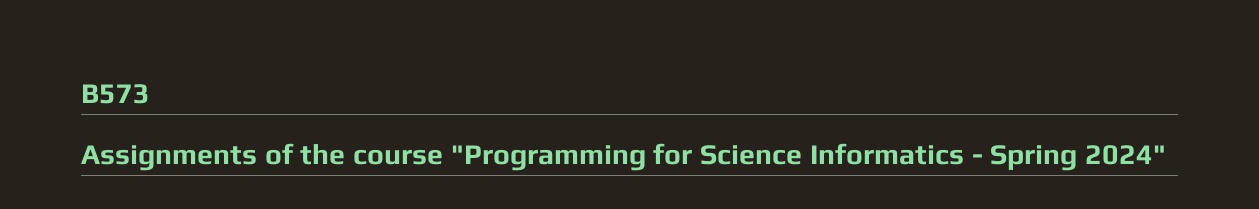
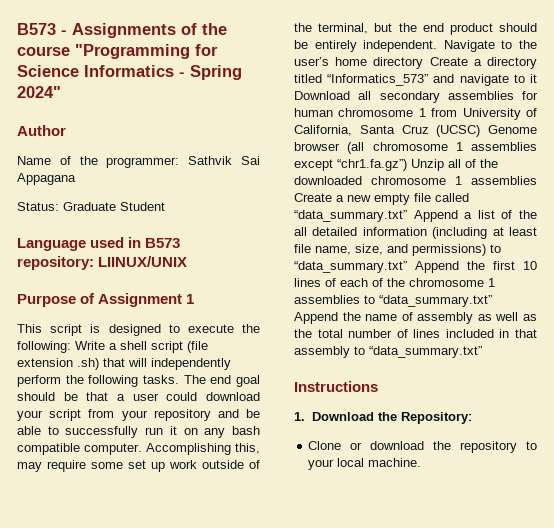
[81,84,150,104] B573 // -> [17,23,67,35] B573 -
(1166, 155) none -> [17,125,66,136] [17,156,260,168] [17,173,76,185] [17,202,165,211] [17,237,181,251] [17,256,188,270] [17,293,195,307] [17,324,260,336] [17,341,208,353] [17,358,231,370] [17,375,260,387] [17,392,260,401] [17,409,260,421] [17,426,260,438] [17,443,260,455] [17,460,260,472] [294,23,537,35] [294,40,537,52] [294,57,537,69] [294,74,537,86] [294,91,538,103] [294,108,537,120] [294,125,537,137] [294,142,537,154] [294,159,498,171] [294,176,537,185] [294,193,469,205] [294,210,537,222] [294,227,537,239] [294,244,501,256] [294,261,537,273] [294,278,495,287] [294,295,492,307] [294,312,537,324] [294,329,537,338] [294,346,482,358] [294,381,378,392] [294,412,472,424] [308,441,537,453] [308,458,422,470] // Author // Name of the programmer: Sathvik Sai Appagana // Status: Graduate Student // Language used in B573 repository: LIINUX/UNIX // Purpose of Assignment 1 // This script is designed to execute the following: Write a shell script (file extension .sh) that will independently perform the following tasks. The end goal should be that a user could download your script from your repository and be able to successfully run it on any bash compatible computer. Accomplishing this, may require some set up work outside of the terminal, but the end product should be entirely independent. Navigate to the user’s home directory Create a directory titled “Informatics_573” and navigate to it Download all secondary assemblies for human chromosome 1 from University of California, Santa Cruz (UCSC) Genome browser (all chromosome 1 assemblies except “chr1.fa.gz”) Unzip all of the downloaded chromosome 1 assemblies Create a new empty file called “data_summary.txt” Append a list of the all detailed information (including at least file name, size, and permissions) to “data_summary.txt” Append the first 10 lines of each of the chromosome 1 assemblies to “data_summary.txt” Append the name of assembly as well as the total number of lines included in that assembly to “data_summary.txt” // Instructions // 1. Download the Repository: // Clone or download the repository to your local machine.

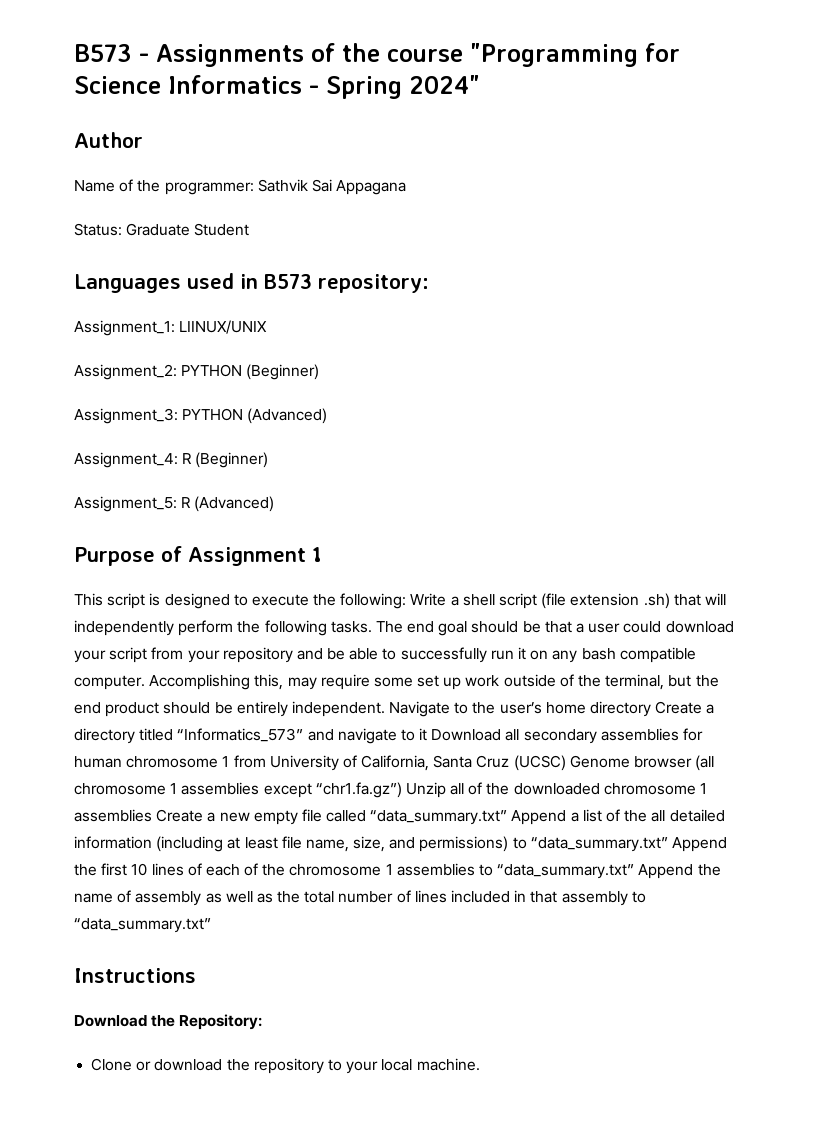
[17,238,86,251] Language -> [74,274,181,293] Languages
(94, 263) none -> [74,320,175,336] // Assignment_1:
(188, 261) none -> [74,364,320,380] [74,408,328,424] [74,452,269,468] [74,496,275,512] // Assignment_2: PYTHON (Beginner) // Assignment_3: PYTHON (Advanced) // Assignment_4: R (Beginner) // Assignment_5: R (Advanced)
[294,412,305,421] 1. -> (196, 975) none

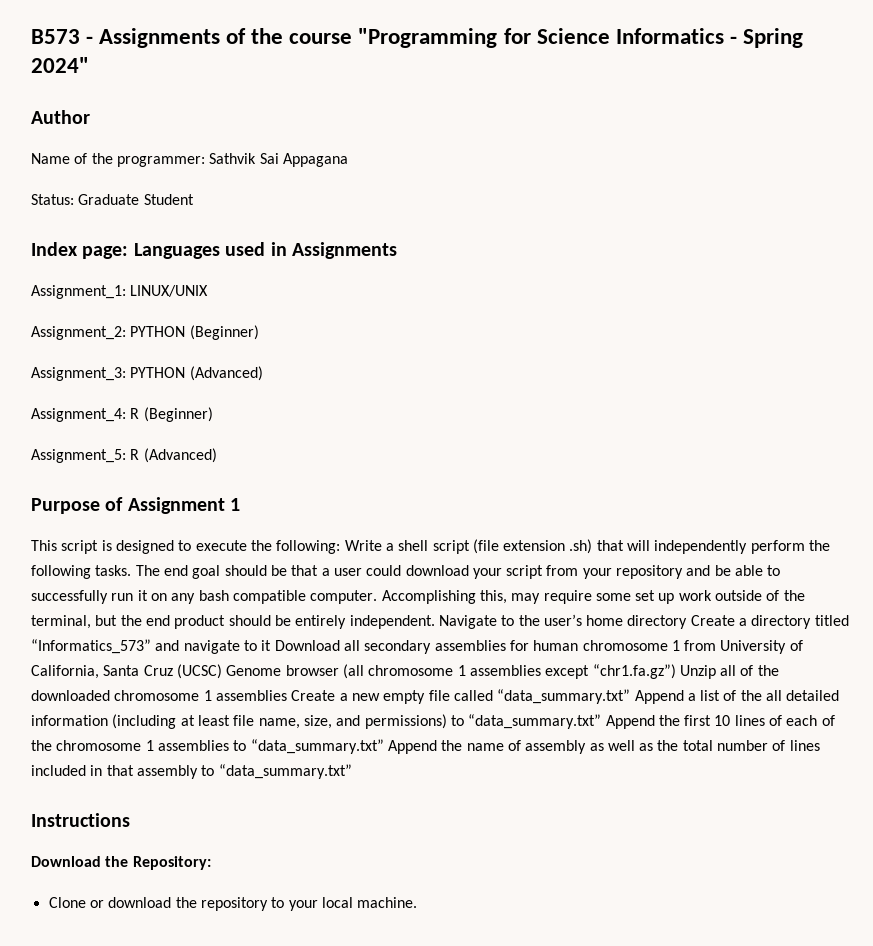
(250, 229) none -> [31,242,129,259] Index page:
[264,274,429,293] B573 repository: -> [292,242,397,259] Assignments
[179,320,268,334] LIINUX/UNIX -> [130,285,209,297] LINUX/UNIX

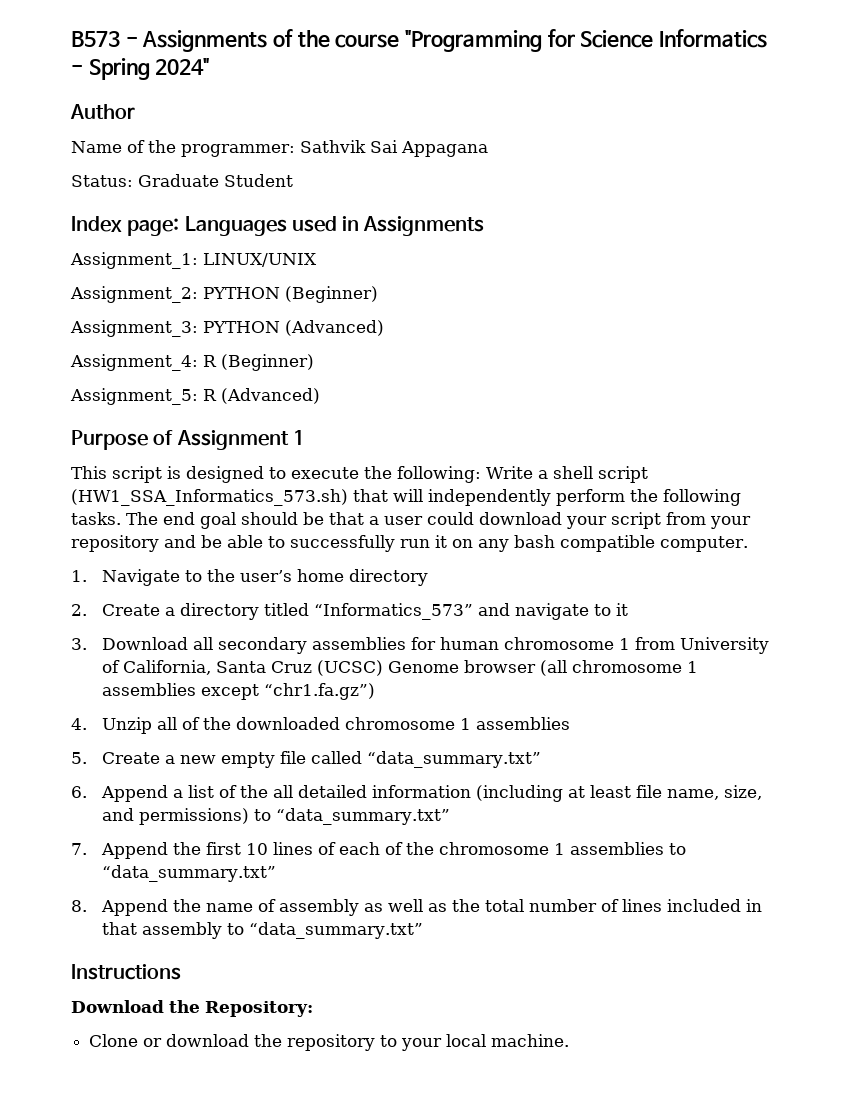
[472,539,593,554] (file extension .sh) -> [71,489,348,506] (HW1_SSA_Informatics_573.sh)
[381,590,805,604] [31,615,435,629] Accomplishing this, may require some set up work outside of the terminal, but the end product should be entirely independent. -> [71,570,87,582] // 1.
(688, 622) none -> [71,604,87,616] // 2.
(272, 645) none -> [71,638,87,650] // 3.
(676, 671) none -> [71,718,87,730] // 4.
(287, 695) none -> [71,752,87,764] // 5.
(631, 696) none -> [71,786,87,798] // 6.
(602, 721) none -> [71,843,87,855] // 7.
(384, 746) none -> [71,900,87,912] // 8.

